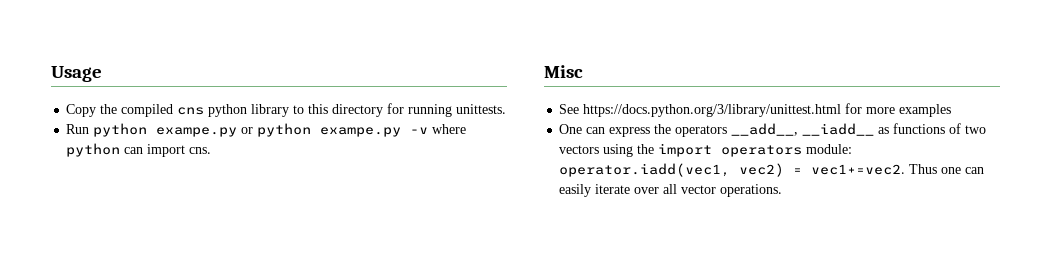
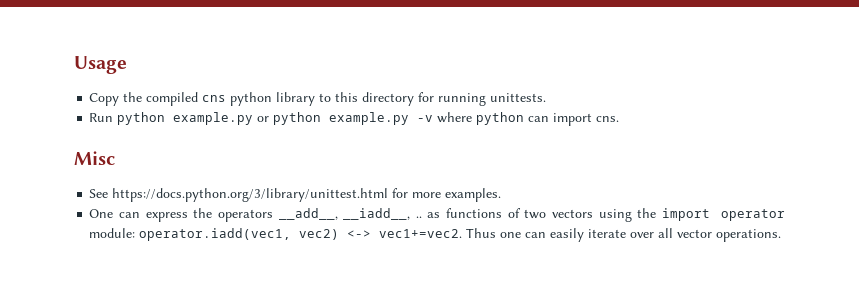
[156,127,238,137] exampe.py -> [173,112,254,125] example.py
[320,127,402,137] exampe.py -> [329,112,410,125] example.py
[899,104,952,117] examples -> [445,188,502,202] examples.
[802,123,875,136] __iadd__ -> [343,208,422,220] __iadd__, ..
[721,145,803,157] operators -> [721,209,785,221] operator
[793,168,803,174] = -> [347,230,372,238] <->

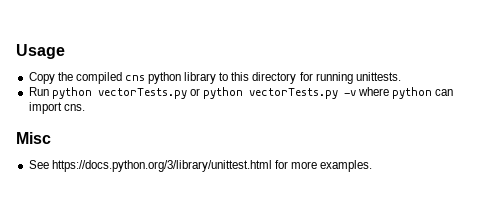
[173,112,254,125] example.py -> [97,88,187,99] vectorTests.py
[329,112,410,125] example.py -> [248,88,338,99] vectorTests.py
[89,208,785,222] [89,228,782,242] // One can express the operators __add__, __iadd__, .. as functions of two vectors using the import operator module: operator.iadd(vec1, vec2) <-> vec1+=vec2. Thus one can easily iterate over all vector operations. -> (373, 166) none

